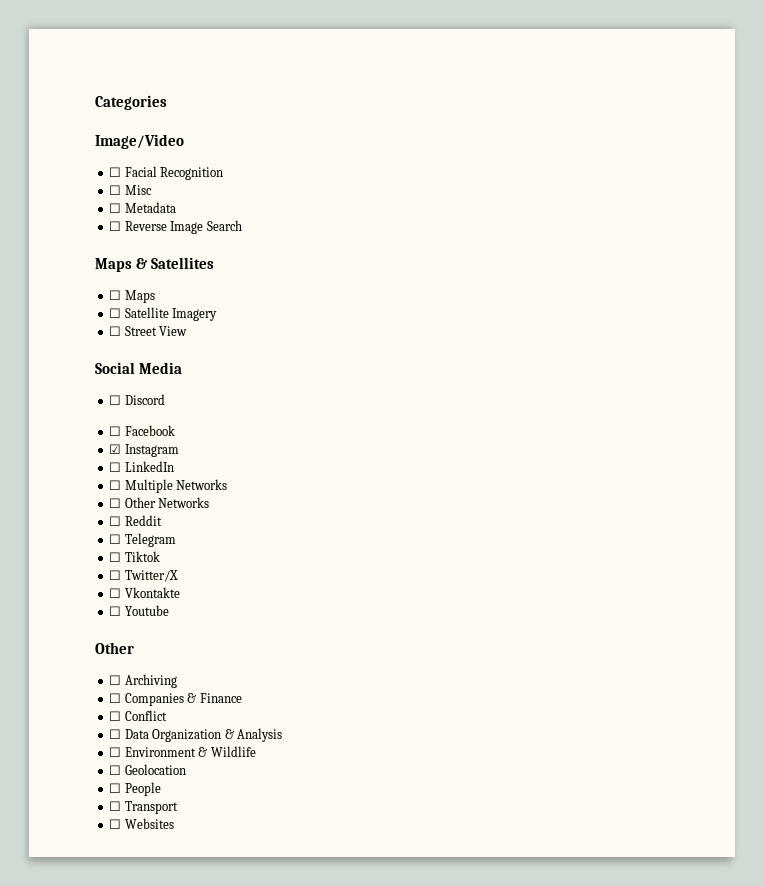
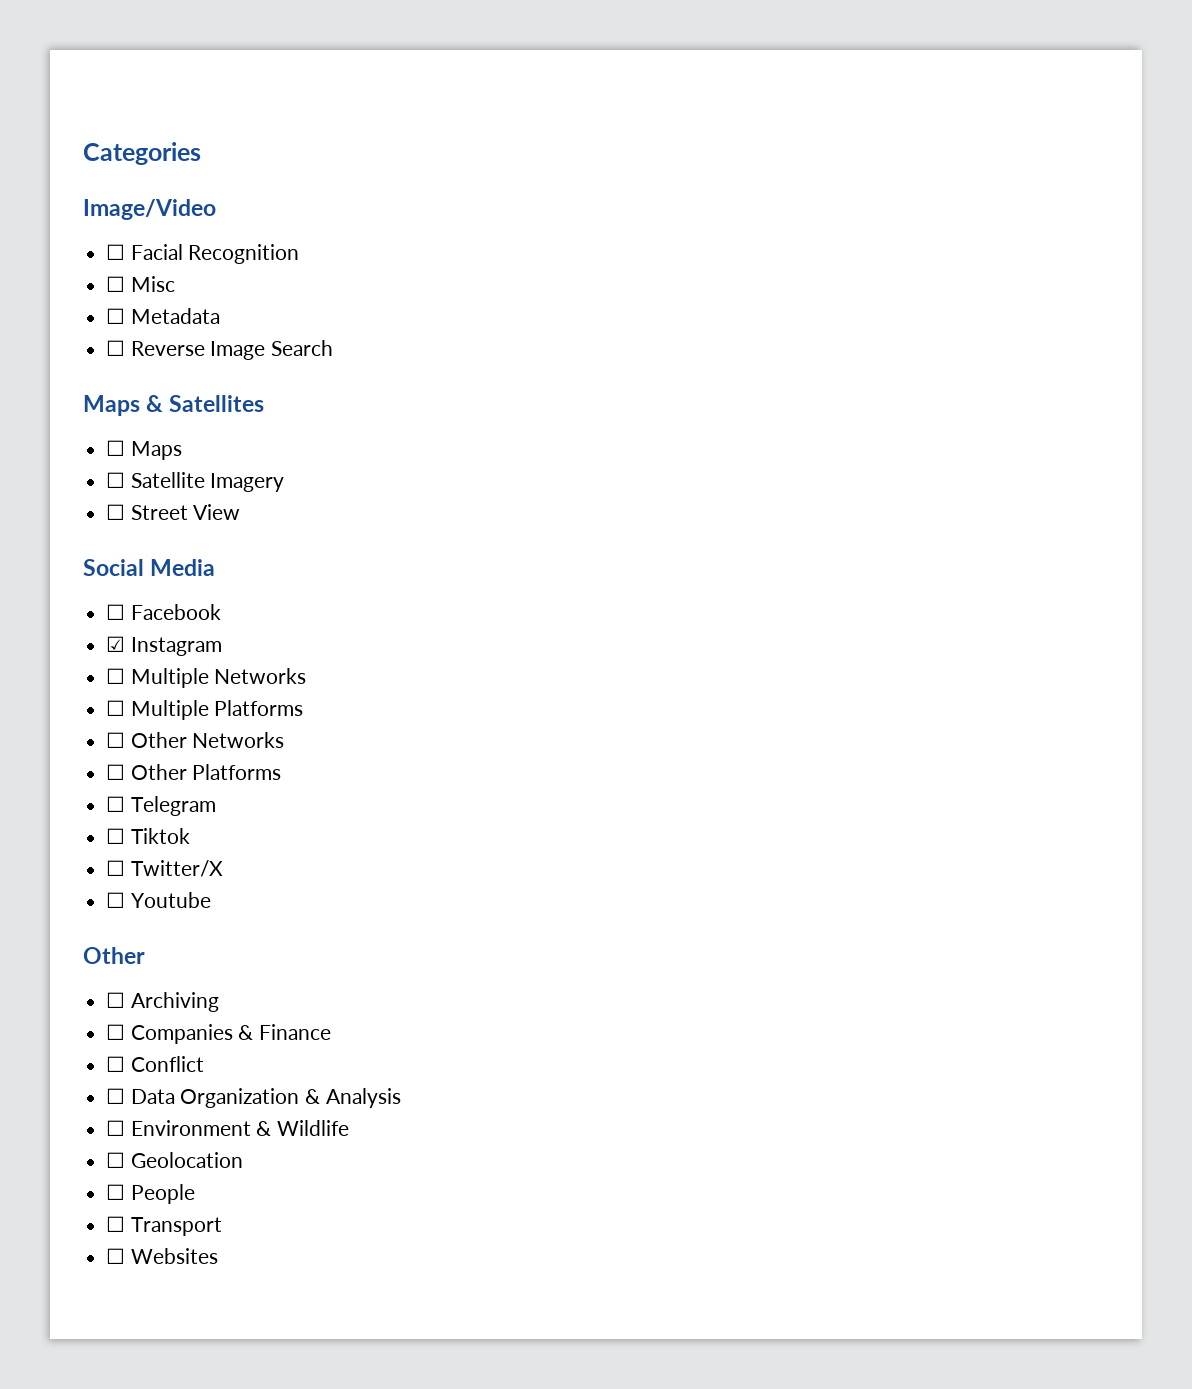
[109,394,165,405] // ☐ Discord -> (216, 567) none
[124,461,174,472] [109,479,228,493] LinkedIn // ☐ Multiple Networks -> [130,668,307,688] [106,700,304,720] Multiple Networks // ☐ Multiple Platforms
[124,515,162,526] Reddit -> [130,764,282,780] Other Platforms
[109,587,180,598] // ☐ Vkontakte -> (223, 868) none

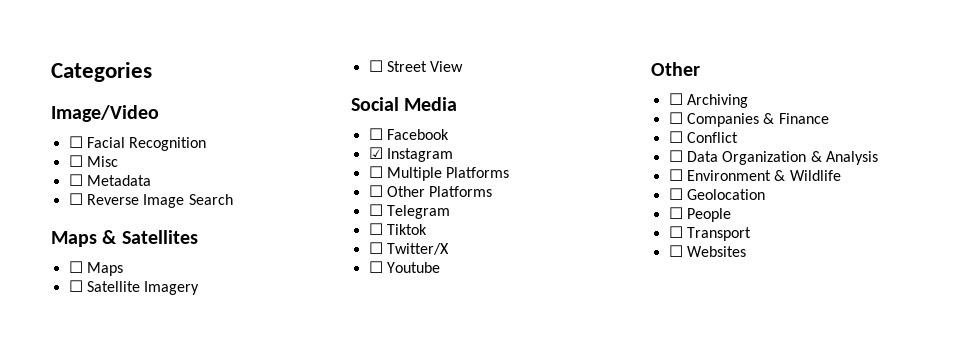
[106,668,307,688] // ☐ Multiple Networks -> (453, 155) none
[106,732,285,748] // ☐ Other Networks -> (510, 172) none

